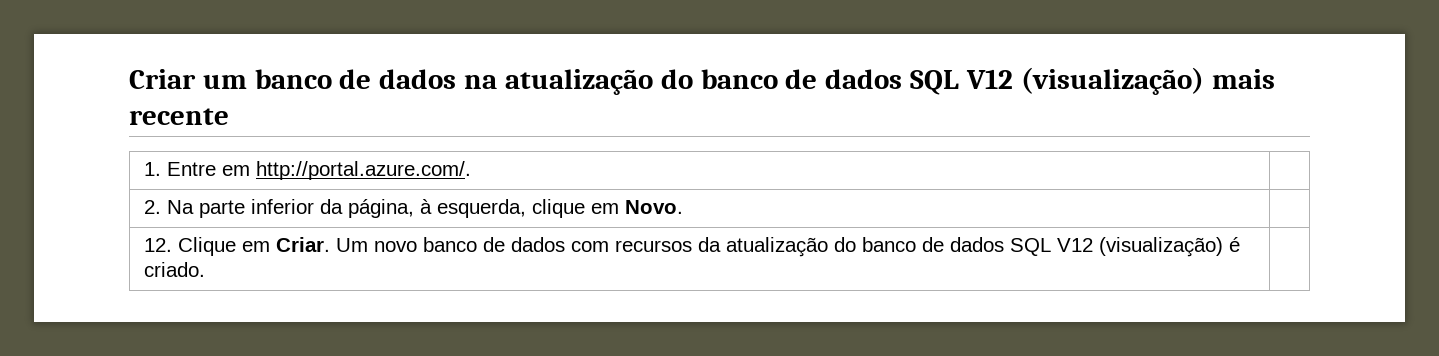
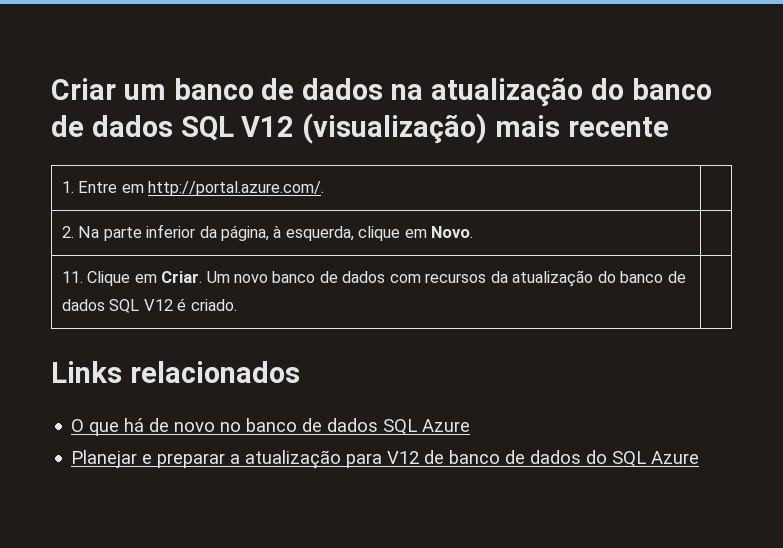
[143,238,172,252] 12. -> [61,271,83,283] 11.
[1098,237,1223,257] (visualização) -> (173, 305) none
(205, 269) none -> [51,361,300,383] [71,418,471,436] [71,450,700,469] // Links relacionados // O que há de novo no banco de dados SQL Azure // Planejar e preparar a atualização para V12 de banco de dados do SQL Azure

